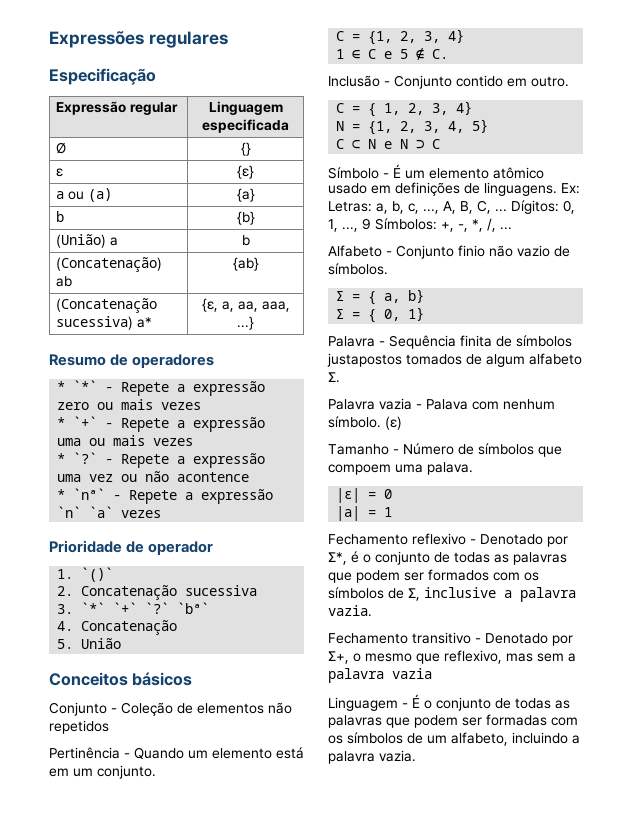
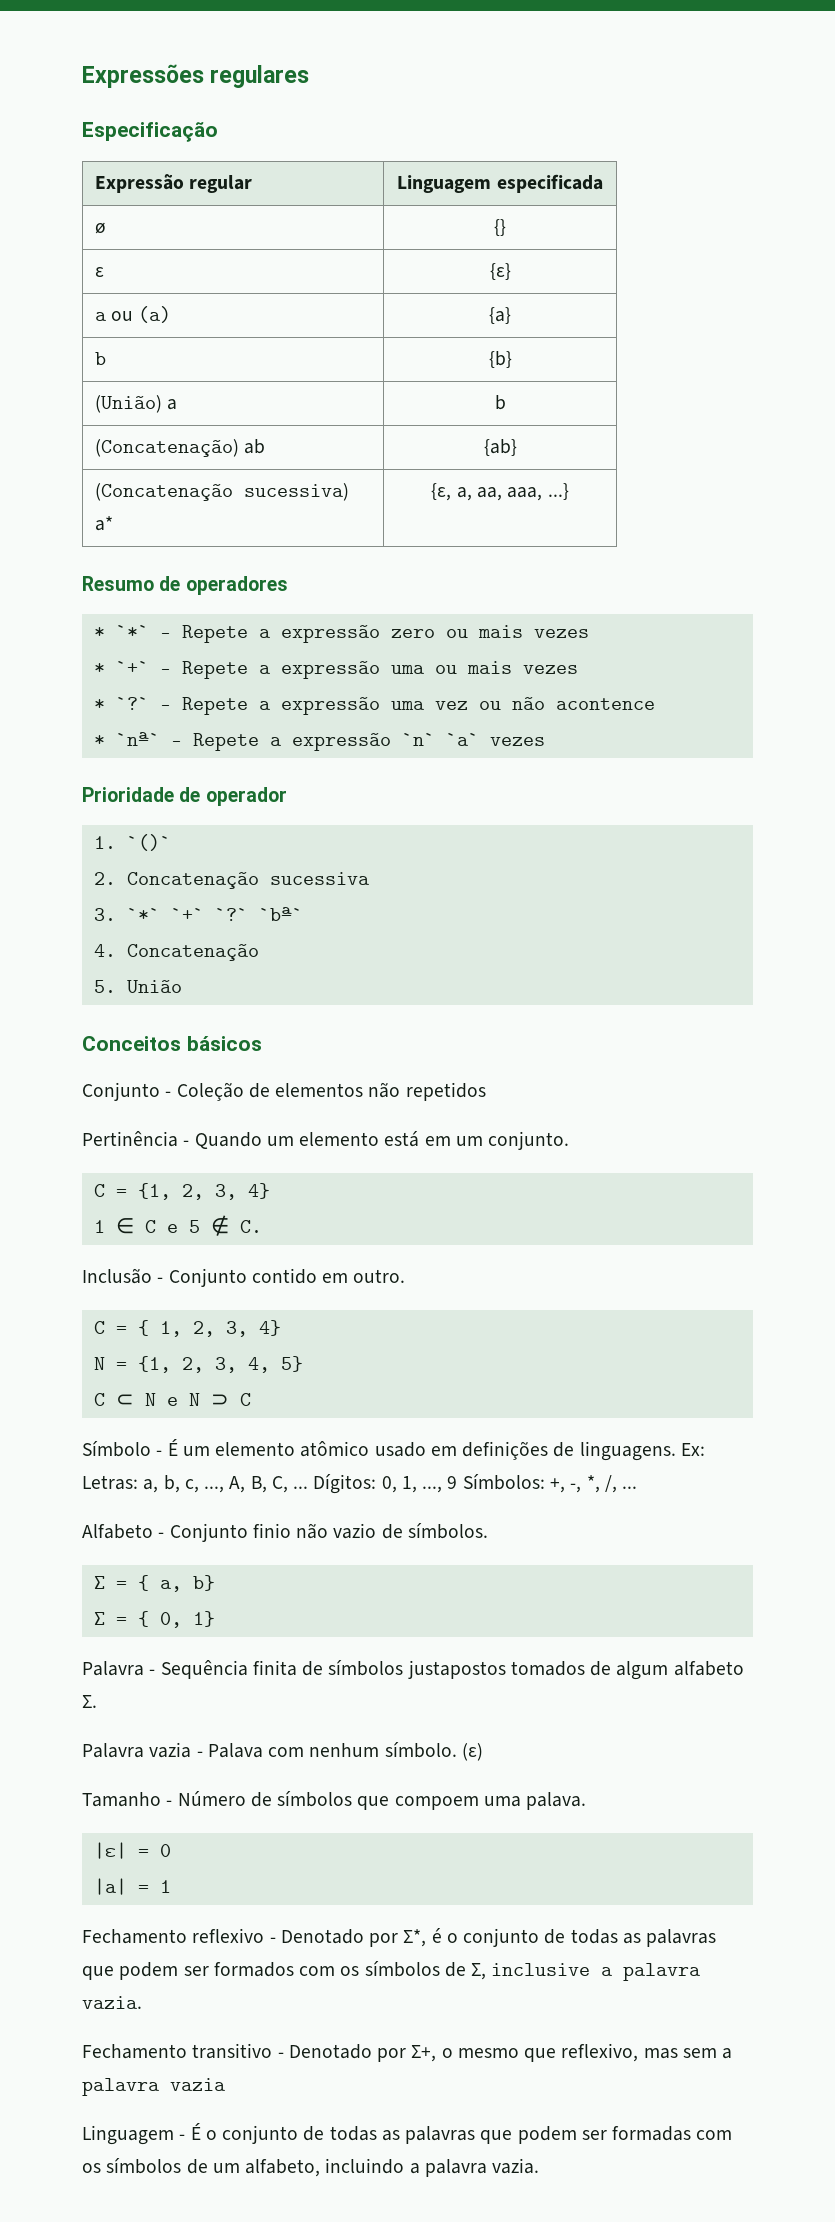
[56,142,67,154] Ø -> [94,222,106,234] ø

